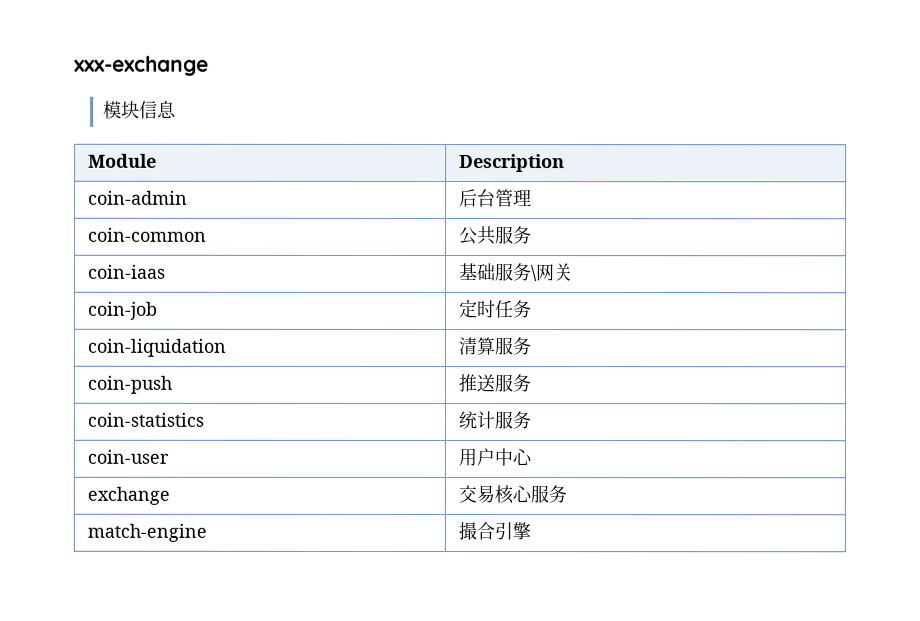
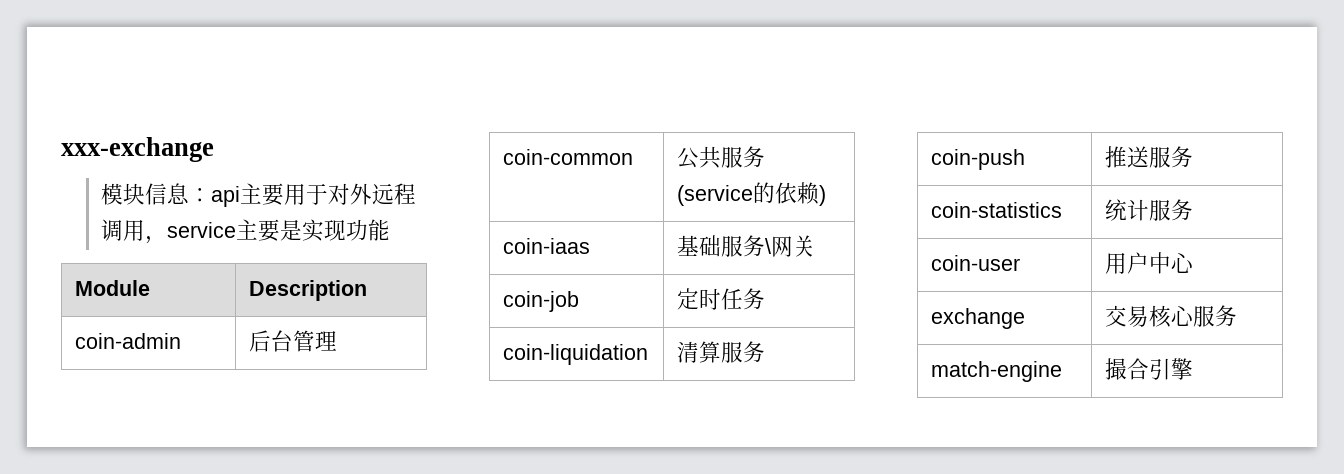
(177, 109) none -> [188,183,416,207] [100,219,390,244] ：api主要用于对外远程调用，service主要是实现功能
(533, 235) none -> [677,182,827,206] (service的依赖)

